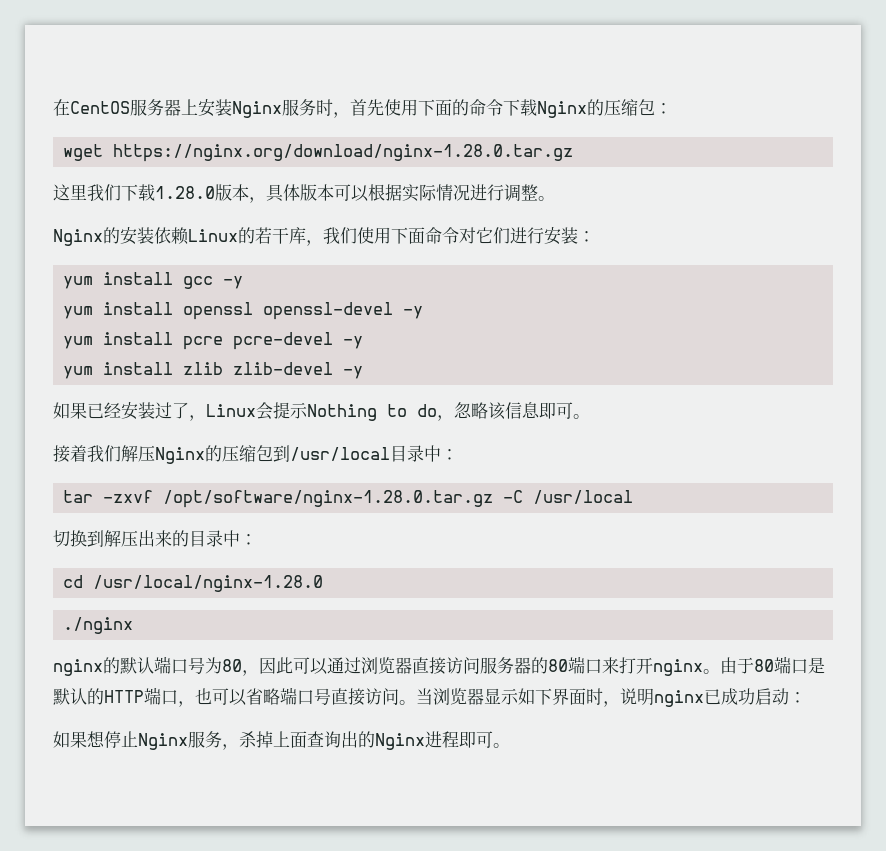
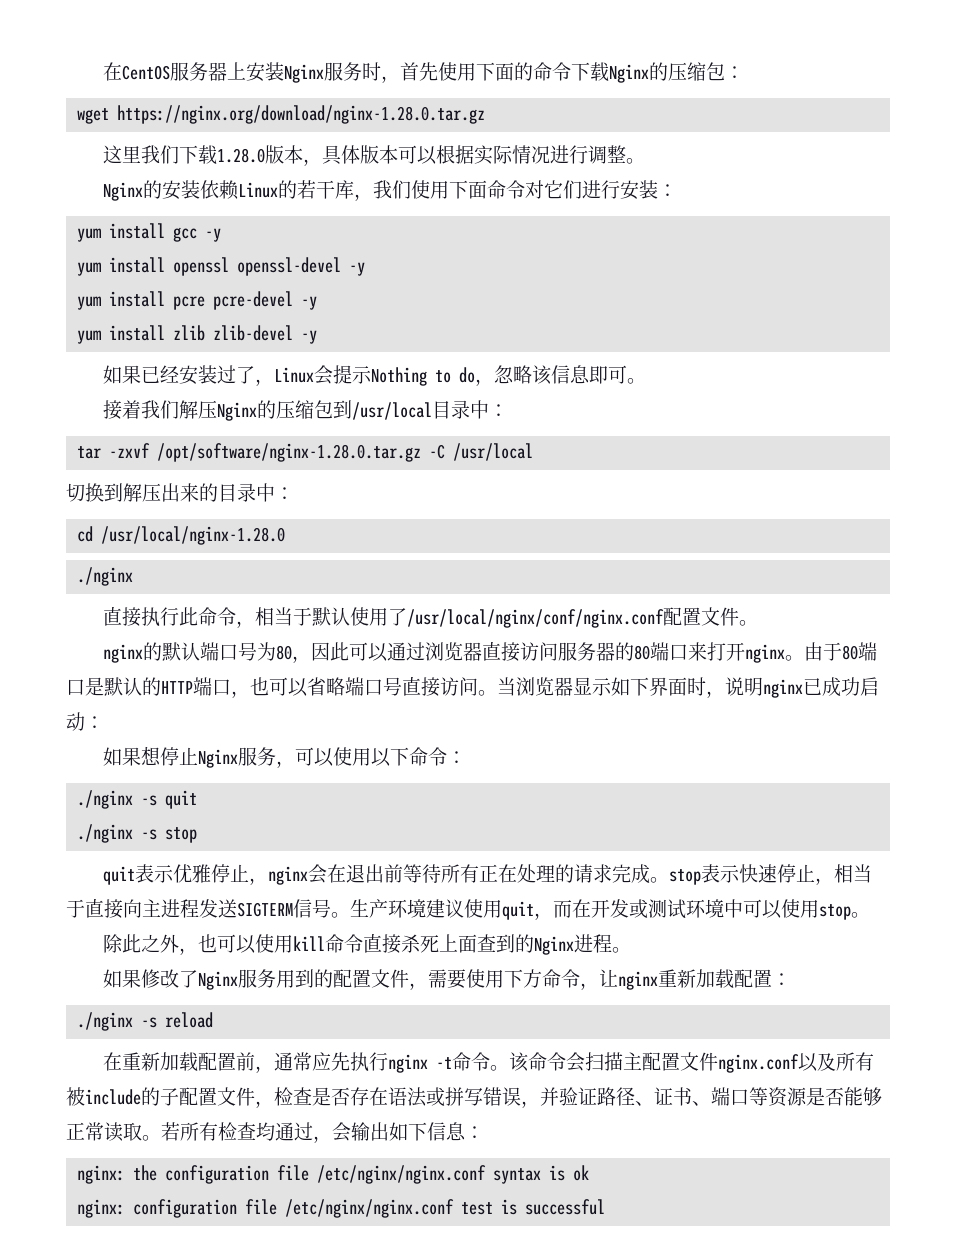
(134, 625) none -> [103,607,759,628] // 直接执行此命令，相当于默认使用了/usr/local/nginx/conf/nginx.conf配置文件。
[239,731,358,748] 杀掉上面查询出 -> [295,747,467,767] [77,790,198,809] [77,824,198,843] [103,864,873,885] [66,899,870,920] [103,934,516,955] 可以使用以下命令： // ./nginx -s quit // ./nginx -s stop // quit表示优雅停止，nginx会在退出前等待所有正在处理的请求完成。stop表示快速停止，相当于直接向主进程发送SIGTERM信号。生产环境建议使用quit，而在开发或测试环境中可以使用stop。 // 除此之外，也可以使用kill命令直接杀死上面查到
[459,731,510,748] 即可。 -> [612,947,632,953] [103,969,792,990] [77,1012,214,1031] [103,1052,875,1073] [66,1087,882,1108] [66,1122,484,1143] [77,1165,590,1184] [77,1199,606,1218] 。 // 如果修改了Nginx服务用到的配置文件，需要使用下方命令，让nginx重新加载配置： // ./nginx -s reload // 在重新加载配置前，通常应先执行nginx -t命令。该命令会扫描主配置文件nginx.conf以及所有被include的子配置文件，检查是否存在语法或拼写错误，并验证路径、证书、端口等资源是否能够正常读取。若所有检查均通过，会输出如下信息： // nginx: the configuration file /etc/nginx/nginx.conf syntax is ok // nginx: configuration file /etc/nginx/nginx.conf test is successful

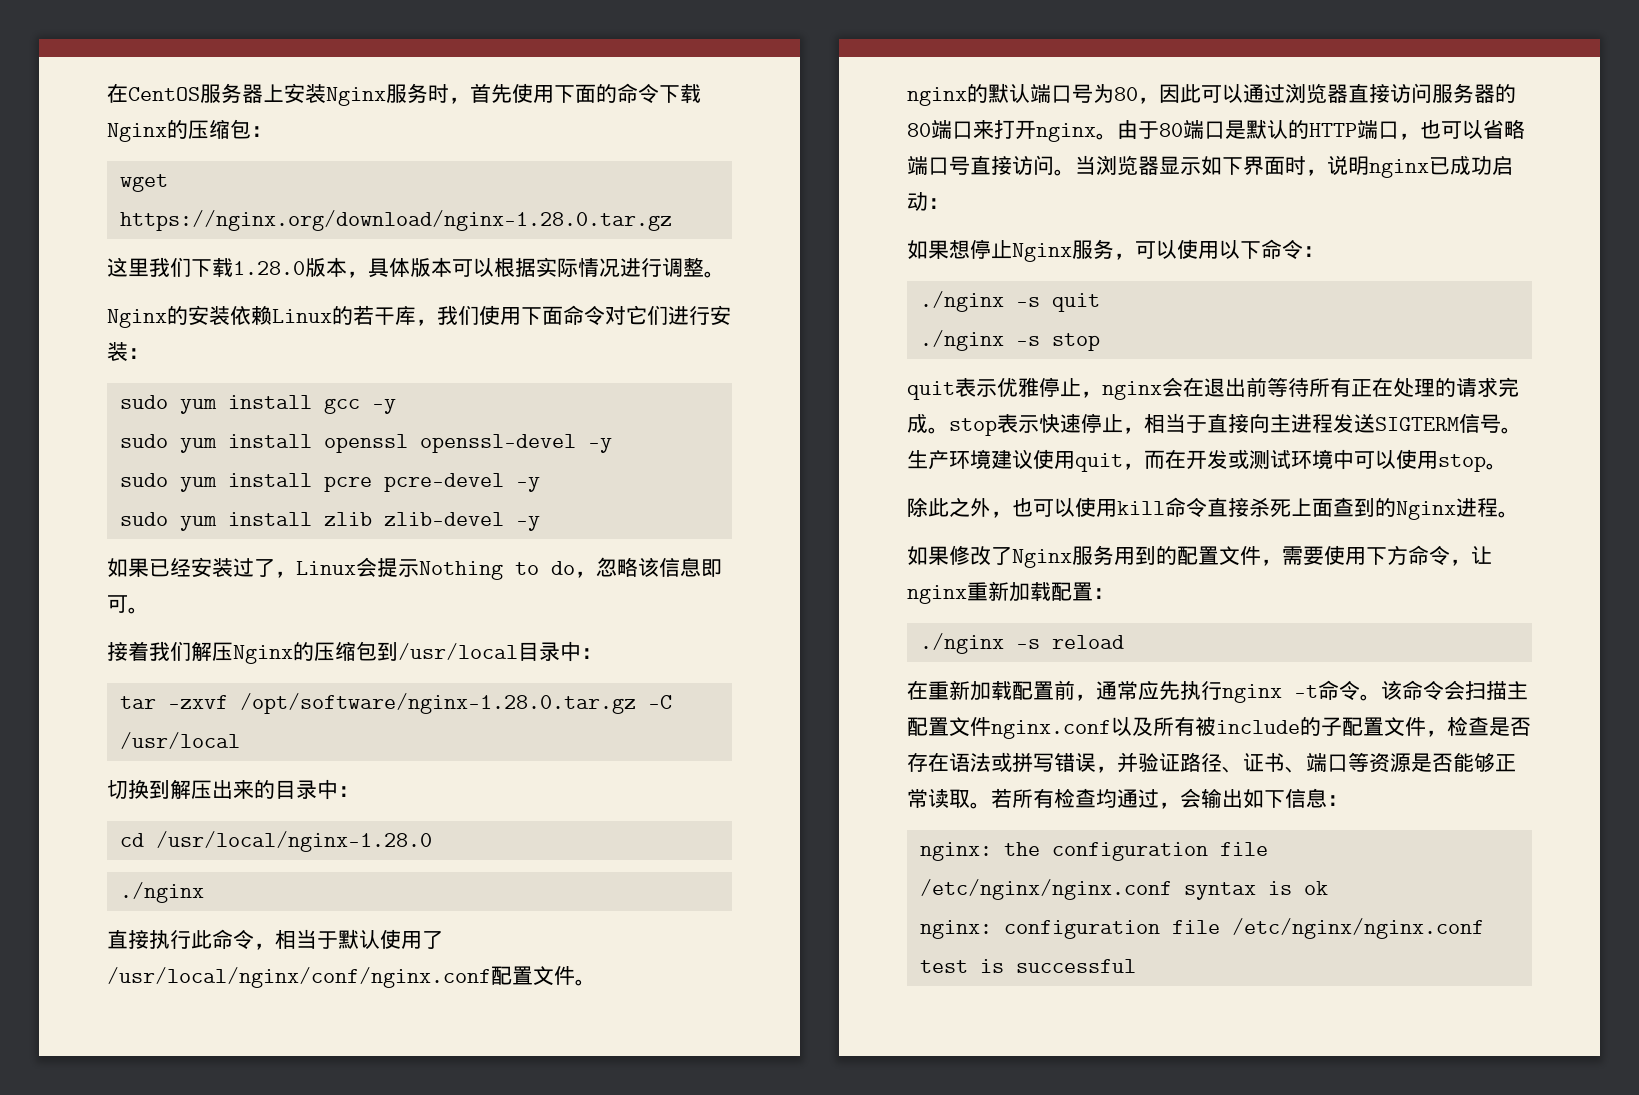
(678, 190) none -> [119,395,168,409] sudo
(222, 235) none -> [119,434,168,448] sudo
(366, 269) none -> [119,473,168,487] sudo
(318, 303) none -> [119,512,168,526] sudo

